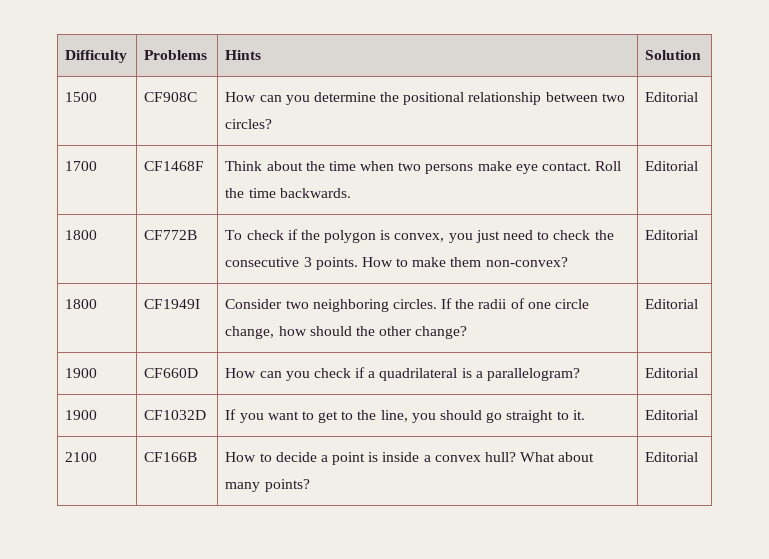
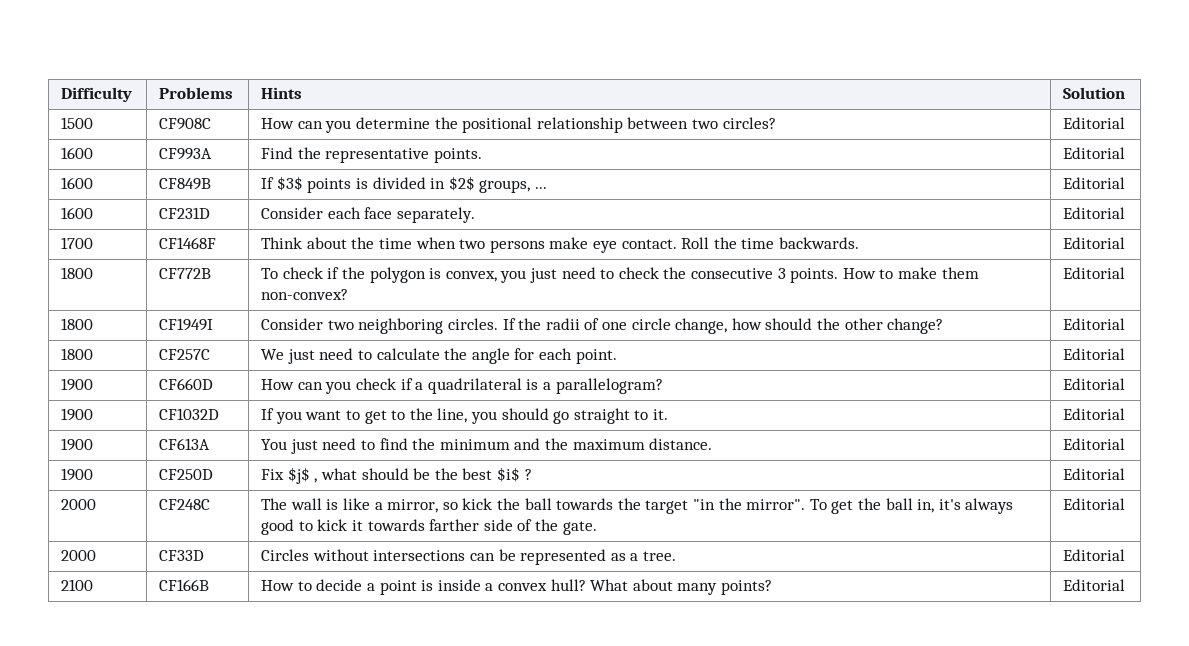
(699, 97) none -> [61,147,94,159] [159,148,213,160] [261,147,483,163] [1063,147,1126,159] [61,177,94,189] [159,178,212,190] [261,176,548,193] [1063,177,1126,189] [61,207,94,219] [159,207,211,219] [261,207,476,223] [1063,207,1126,219] // 1600 | CF993A | Find the representative points. | Editorial // 1600 | CF849B | If $3$ points is divided in $2$ groups, ... | Editorial // 1600 | CF231D | Consider each face separately. | Editorial
(699, 304) none -> [61,348,94,360] [159,349,211,360] [261,348,617,364] [1063,348,1126,360] // 1800 | CF257C | We just need to calculate the angle for each point. | Editorial
(699, 415) none -> [61,438,94,451] [159,438,211,450] [261,438,713,454] [1063,438,1126,450] [61,468,94,481] [159,469,214,480] [261,467,532,484] [1063,468,1126,480] [61,499,97,510] [159,499,211,510] [261,498,1014,514] [261,519,597,535] [1063,498,1126,510] [61,550,97,561] [159,550,205,561] [261,549,677,565] [1063,549,1126,561] // 1900 | CF613A | You just need to find the minimum and the maximum distance. | Editorial // 1900 | CF250D | Fix $j$ , what should be the best $i$ ? | Editorial // 2000 | CF248C | The wall is like a mirror, so kick the ball towards the target "in the mirror". To get the ball in, it's always good to kick it towards farther side of the gate. | Editorial // 2000 | CF33D | Circles without intersections can be represented as a tree. | Editorial

